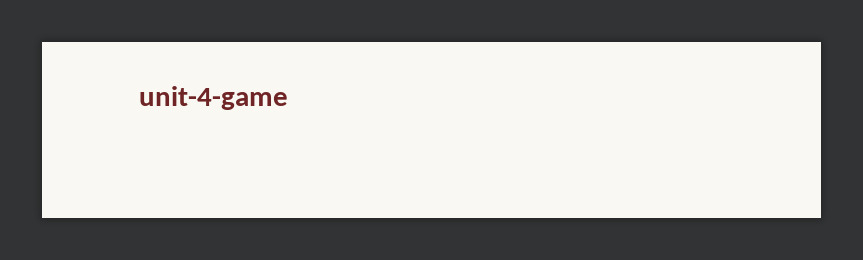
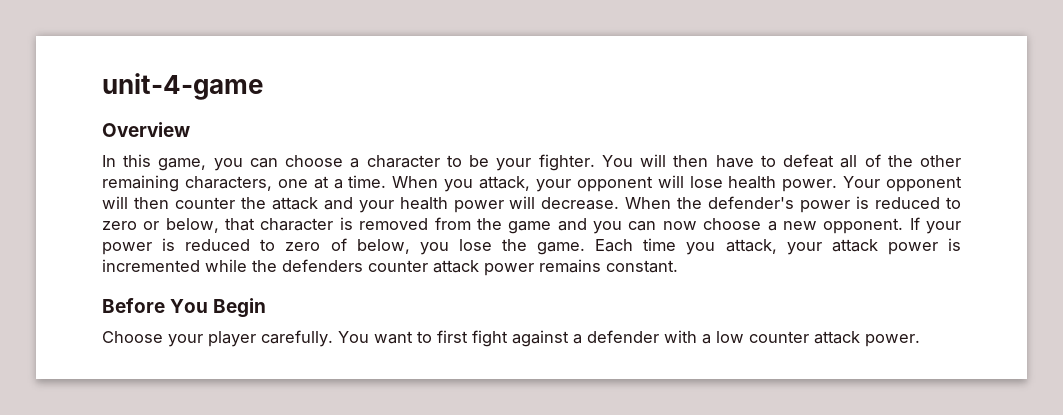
(288, 98) none -> [102,122,190,137] [102,154,961,171] [102,175,962,192] [102,196,962,213] [102,217,961,234] [102,238,961,255] [102,259,678,276] [102,298,267,318] [102,330,920,347] // Overview // In this game, you can choose a character to be your fighter. You will then have to defeat all of the other remaining characters, one at a time. When you attack, your opponent will lose health power. Your opponent will then counter the attack and your health power will decrease. When the defender's power is reduced to zero or below, that character is removed from the game and you can now choose a new opponent. If your power is reduced to zero of below, you lose the game. Each time you attack, your attack power is incremented while the defenders counter attack power remains constant. // Before You Begin // Choose your player carefully. You want to first fight against a defender with a low counter attack power.

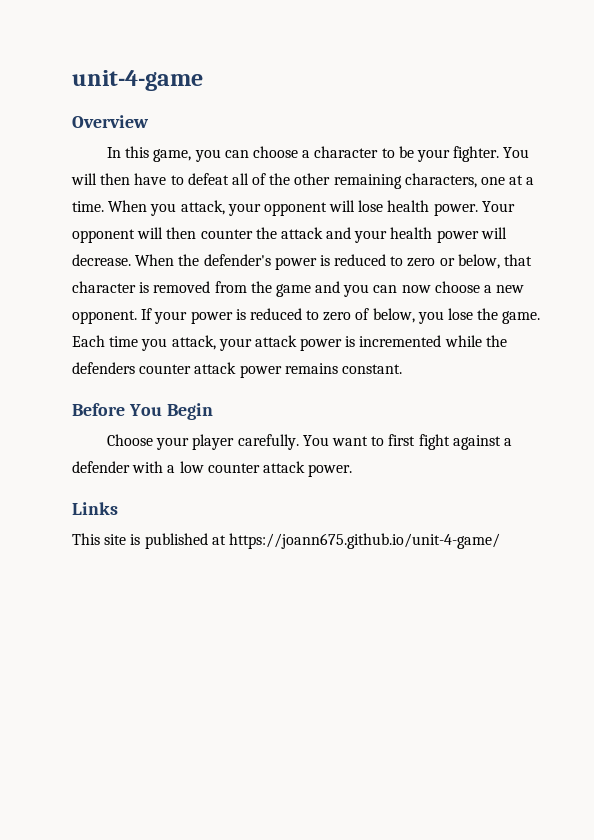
(920, 340) none -> [72,502,118,515] [72,533,500,549] // Links // This site is published at https://joann675.github.io/unit-4-game/

